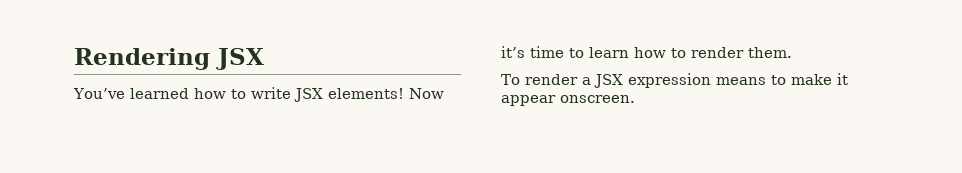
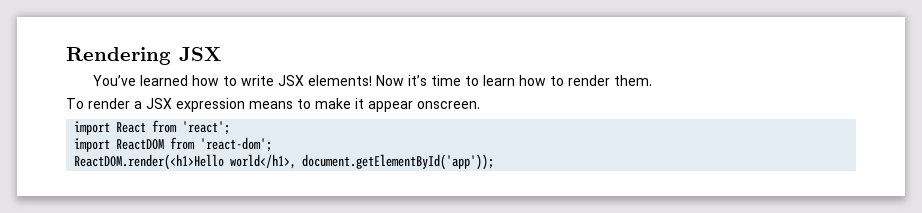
(635, 99) none -> [74,120,231,135] [74,137,273,152] [74,154,495,170] // import React from 'react'; // import ReactDOM from 'react-dom'; // ReactDOM.render(<h1>Hello world</h1>, document.getElementById('app'));

